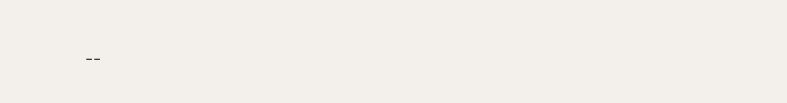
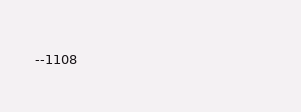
[85,58,101,65] -- -> [35,55,77,64] --1108

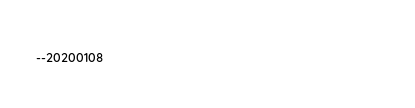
[35,55,77,64] --1108 -> [36,53,103,62] --20200108

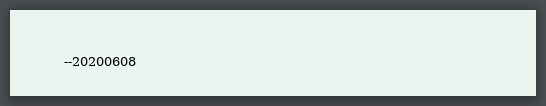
[36,53,103,62] --20200108 -> [64,57,136,66] --20200608

